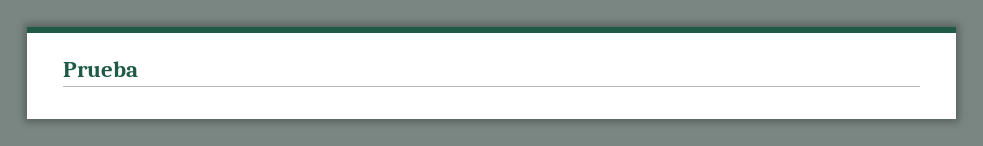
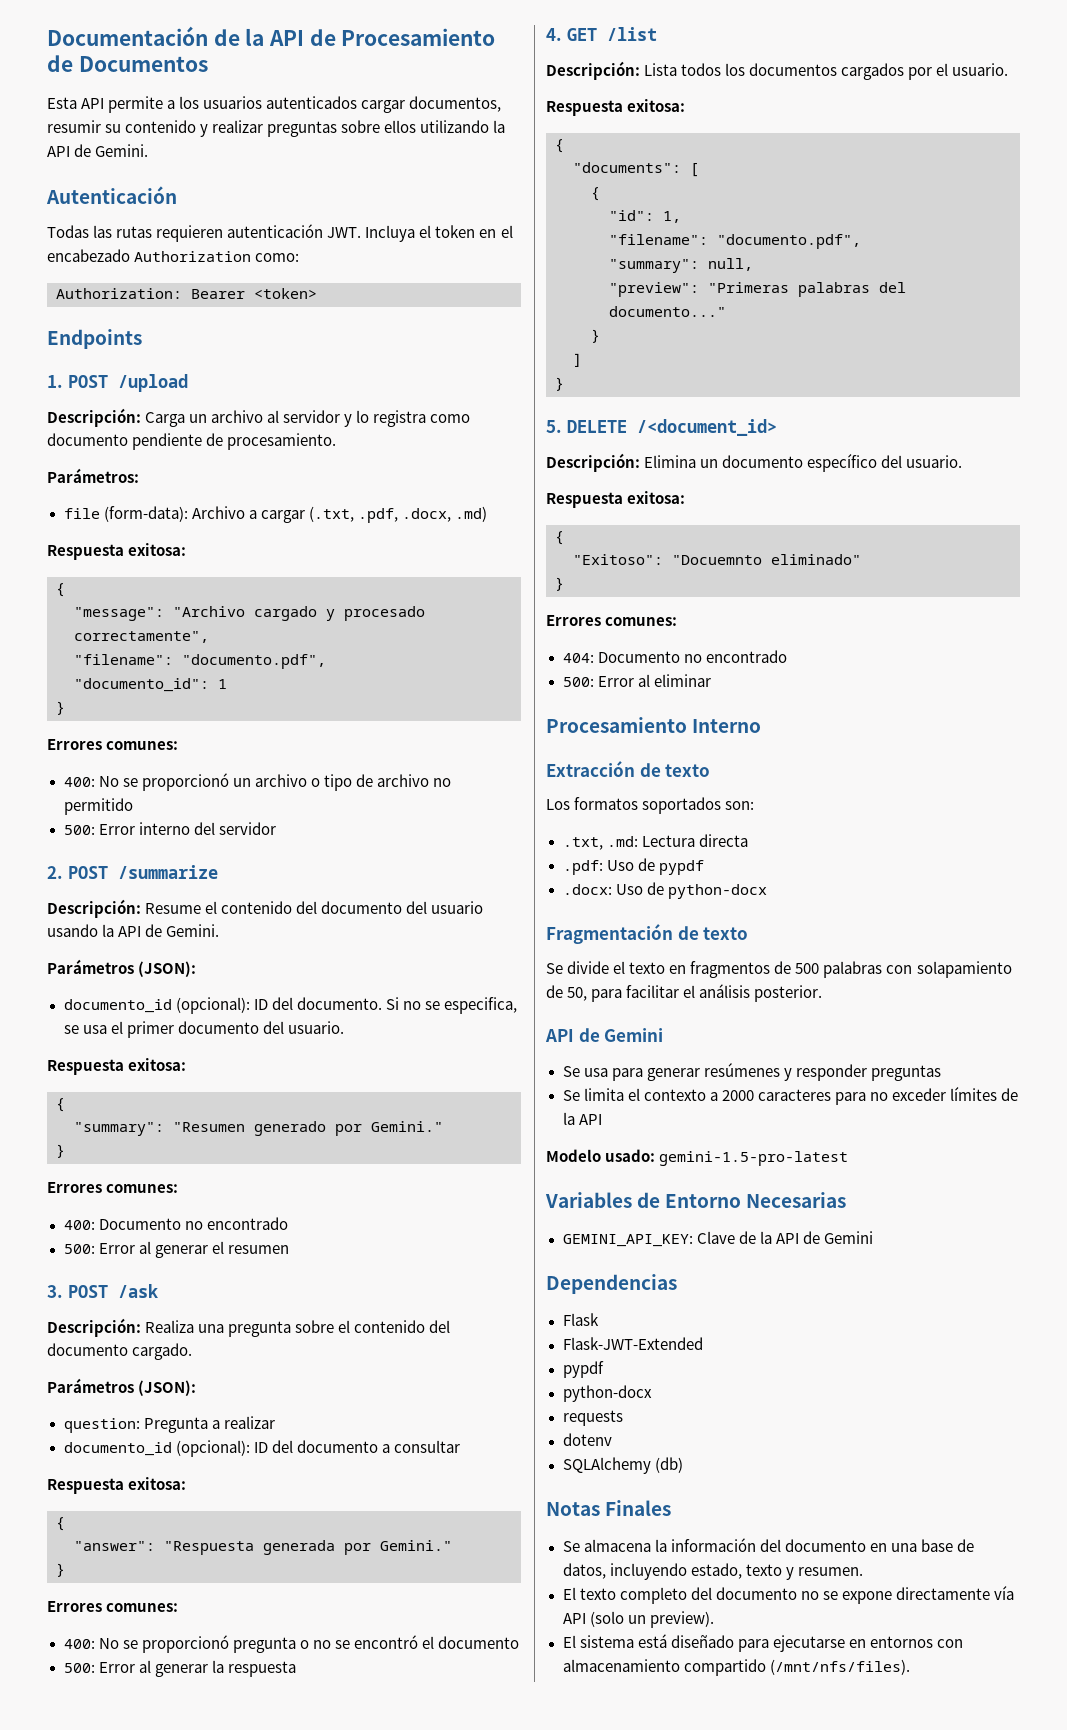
[63,61,138,77] Prueba -> [47,26,496,46] [47,55,208,72] [47,96,502,113] [47,120,506,137] [47,144,149,157] [46,186,177,204] [47,224,513,242] [47,249,300,262] [56,288,317,299] [47,329,142,349] [47,374,188,392] [47,408,471,427] [47,433,337,450] [47,468,139,483] [63,506,487,523] [47,543,187,560] [56,583,65,597] [74,606,425,621] [74,631,209,643] [74,654,326,669] [74,678,227,692] [56,701,65,715] [47,739,179,750] [63,773,452,791] [63,798,133,815] [63,822,276,835] [47,865,218,879] [47,899,484,918] [47,924,220,937] [47,959,197,977] [63,997,517,1014] [63,1021,344,1038] [47,1058,187,1075] [56,1098,65,1112] [74,1121,443,1136] [56,1144,65,1158] [47,1182,179,1193] [63,1217,288,1230] [63,1241,289,1258] [47,1284,158,1298] [47,1318,451,1337] [47,1343,193,1360] [47,1378,197,1396] [63,1416,275,1433] [63,1440,460,1457] [47,1477,187,1494] [56,1517,65,1531] [74,1540,452,1555] [56,1563,65,1577] [47,1601,179,1612] [63,1635,519,1653] [63,1660,296,1677] [546,27,657,41] [546,61,1009,80] [546,99,686,116] [555,139,564,153] [573,162,699,177] [591,187,600,201] [609,210,681,223] [609,234,861,249] [609,258,753,273] [609,282,906,297] [609,306,726,317] [591,329,600,343] [573,353,582,367] [555,377,564,391] [546,419,777,436] [546,453,963,472] [546,491,686,508] [555,531,564,545] [573,554,861,565] [555,577,564,591] [546,615,678,626] [562,650,787,663] [562,674,711,687] [546,717,762,733] [546,761,711,777] [546,797,755,814] [562,834,748,850] [562,858,704,875] [562,882,767,899] [546,924,749,944] [546,961,1012,978] [546,984,823,1002] [545,1028,664,1042] [562,1063,941,1081] [562,1087,1019,1105] [562,1112,602,1125] [546,1149,849,1166] [545,1192,847,1208] [562,1231,873,1247] [546,1274,677,1294] [562,1313,599,1326] [562,1337,703,1350] [562,1361,604,1378] [562,1385,652,1402] [562,1410,623,1426] [562,1433,612,1446] [562,1457,683,1474] [546,1500,672,1516] [562,1538,974,1552] [562,1563,863,1580] [562,1586,1014,1604] [562,1611,714,1628] [562,1634,963,1652] [562,1659,910,1676] Documentación de la API de Procesamiento de Documentos // Esta API permite a los usuarios autenticados cargar documentos, resumir su contenido y realizar preguntas sobre ellos utilizando la API de Gemini. // Autenticación // Todas las rutas requieren autenticación JWT. Incluya el token en el encabezado Authorization como: // Authorization: Bearer <token> // Endpoints // 1. POST /upload // Descripción: Carga un archivo al servidor y lo registra como documento pendiente de procesamiento. // Parámetros: // file (form-data): Archivo a cargar (.txt, .pdf, .docx, .md) // Respuesta exitosa: // { // "message": "Archivo cargado y procesado correctamente", // "filename": "documento.pdf", // "documento_id": 1 // } // Errores comunes: // 400: No se proporcionó un archivo o tipo de archivo no permitido // 500: Error interno del servidor // 2. POST /summarize // Descripción: Resume el contenido del documento del usuario usando la API de Gemini. // Parámetros (JSON): // documento_id (opcional): ID del documento. Si no se especifica, se usa el primer documento del usuario. // Respuesta exitosa: // { // "summary": "Resumen generado por Gemini." // } // Errores comunes: // 400: Documento no encontrado // 500: Error al generar el resumen // 3. POST /ask // Descripción: Realiza una pregunta sobre el contenido del documento cargado. // Parámetros (JSON): // question: Pregunta a realizar // documento_id (opcional): ID del documento a consultar // Respuesta exitosa: // { // "answer": "Respuesta generada por Gemini." // } // Errores comunes: // 400: No se proporcionó pregunta o no se encontró el documento // 500: Error al generar la respuesta // 4. GET /list // Descripción: Lista todos los documentos cargados por el usuario. // Respuesta exitosa: // { // "documents": [ // { // "id": 1, // "filename": "documento.pdf", // "summary": null, // "preview": "Primeras palabras del documento..." // } // ] // } // 5. DELETE /<document_id> // Descripción: Elimina un documento específico del usuario. // Respuesta exitosa: // { // "Exitoso": "Docuemnto eliminado" // } // Errores comunes: // 404: Documento no encontrado // 500: Error al eliminar // Procesamiento Interno // Extracción de texto // Los formatos soportados son: // .txt, .md: Lectura directa // .pdf: Uso de pypdf // .docx: Uso de python-docx // Fragmentación de texto // Se divide el texto en fragmentos de 500 palabras con solapamiento de 50, para facilitar el análisis posterior. // API de Gemini // Se usa para generar resúmenes y responder preguntas // Se limita el contexto a 2000 caracteres para no exceder límites de la API // Modelo usado: gemini-1.5-pro-latest // Variables de Entorno Necesarias // GEMINI_API_KEY: Clave de la API de Gemini // Dependencias // Flask // Flask-JWT-Extended // pypdf // python-docx // requests // dotenv // SQLAlchemy (db) // Notas Finales // Se almacena la información del documento en una base de datos, incluyendo estado, texto y resumen. // El texto completo del documento no se expone directamente vía API (solo un preview). // El sistema está diseñado para ejecutarse en entornos con almacenamiento compartido (/mnt/nfs/files).

